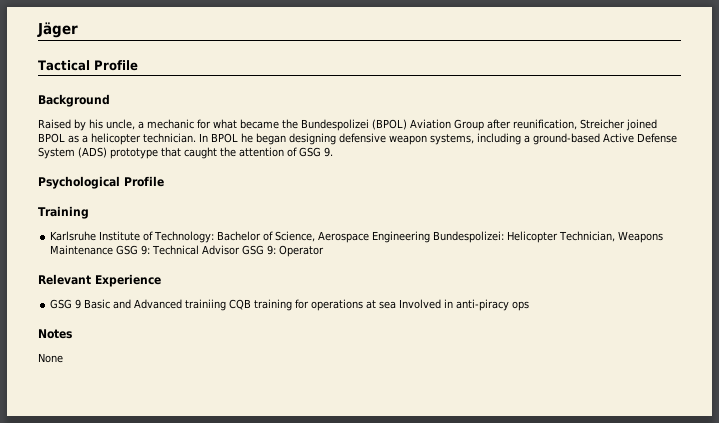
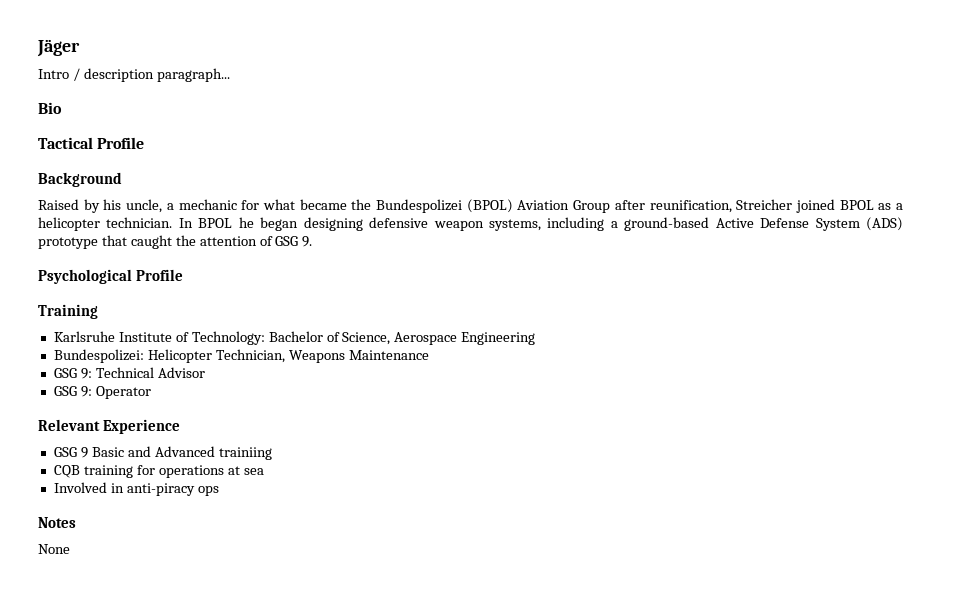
(78, 30) none -> [38,68,230,82] [38,102,62,114] // Intro / description paragraph... // Bio
(431, 237) none -> (536, 338) //
(114, 250) none -> (429, 355) //
(241, 250) none -> (205, 372) //
(227, 305) none -> (272, 453) //
(397, 305) none -> (264, 471) //

